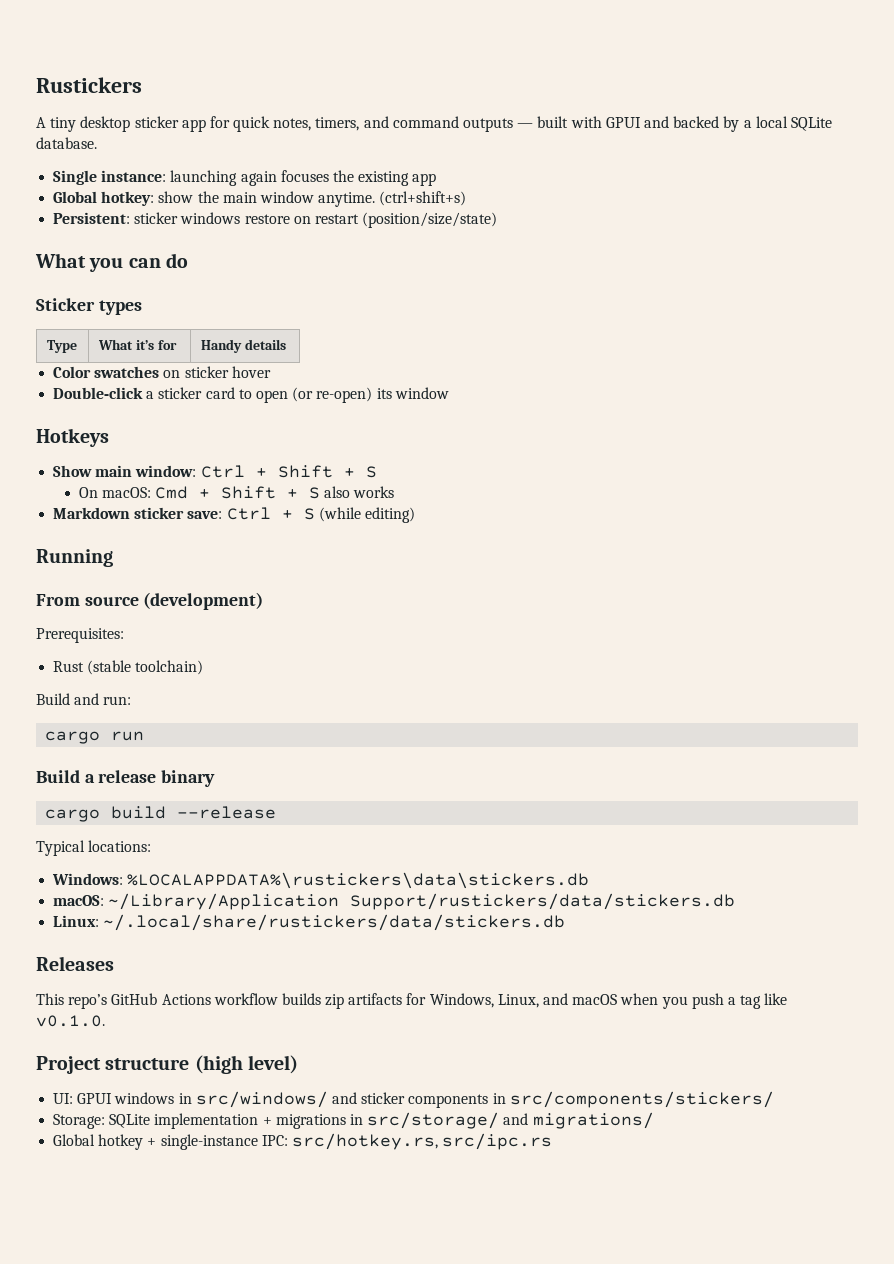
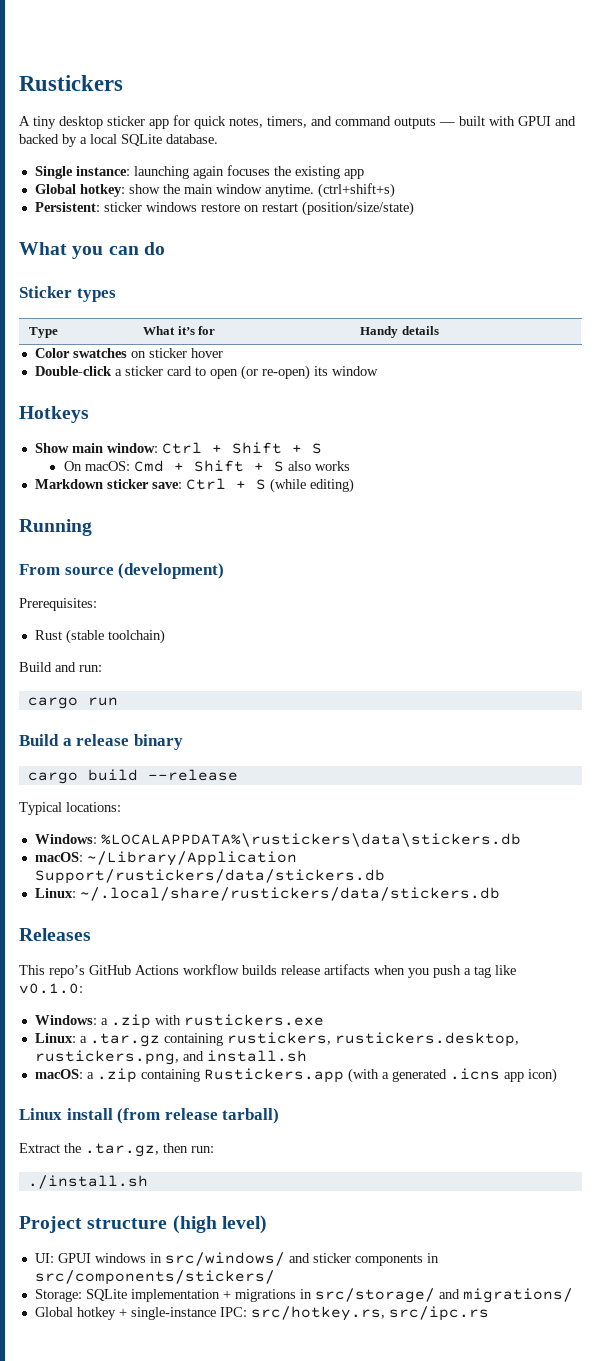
[325,993,618,1009] zip artifacts for Windows, Linux, and macOS -> [281,964,370,975] release artifacts
[36,1015,105,1027] v0.1.0. -> [19,983,83,994] [34,1014,324,1029] [34,1032,519,1047] [34,1050,307,1065] [34,1068,557,1083] [19,1108,280,1124] [19,1143,214,1157] [27,1175,148,1189] v0.1.0: // Windows: a .zip with rustickers.exe // Linux: a .tar.gz containing rustickers, rustickers.desktop, rustickers.png, and install.sh // macOS: a .zip containing Rustickers.app (with a generated .icns app icon) // Linux install (from release tarball) // Extract the .tar.gz, then run: // ./install.sh

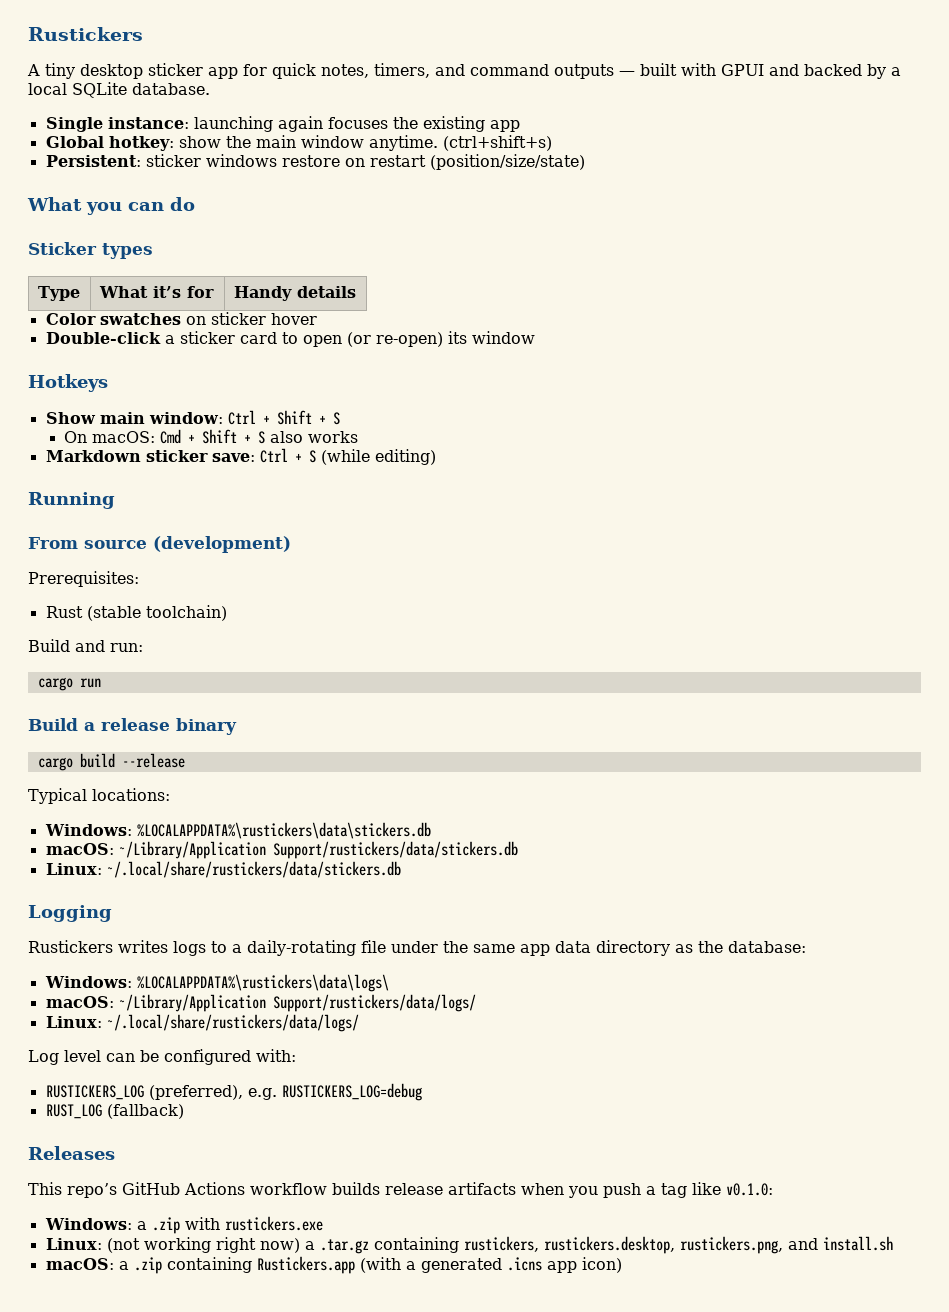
(500, 894) none -> [28,905,112,922] [28,940,806,956] [44,974,389,992] [45,994,476,1012] [45,1014,359,1032] [28,1049,296,1065] [45,1083,422,1101] [45,1104,184,1119] // Logging // Rustickers writes logs to a daily-rotating file under the same app data directory as the database: // Windows: %LOCALAPPDATA%\rustickers\data\logs\ // macOS: ~/Library/Application Support/rustickers/data/logs/ // Linux: ~/.local/share/rustickers/data/logs/ // Log level can be configured with: // RUSTICKERS_LOG (preferred), e.g. RUSTICKERS_LOG=debug // RUST_LOG (fallback)
(76, 1038) none -> [106,1237,300,1253] (not working right now)
[19,1108,280,1124] [19,1143,214,1157] [27,1175,148,1189] [19,1215,267,1234] [34,1252,439,1266] [34,1270,275,1285] [34,1288,573,1303] [34,1306,489,1321] // Linux install (from release tarball) // Extract the .tar.gz, then run: // ./install.sh // Project structure (high level) // UI: GPUI windows in src/windows/ and sticker components in src/components/stickers/ // Storage: SQLite implementation + migrations in src/storage/ and migrations/ // Global hotkey + single-instance IPC: src/hotkey.rs, src/ipc.rs -> (622, 1265) none

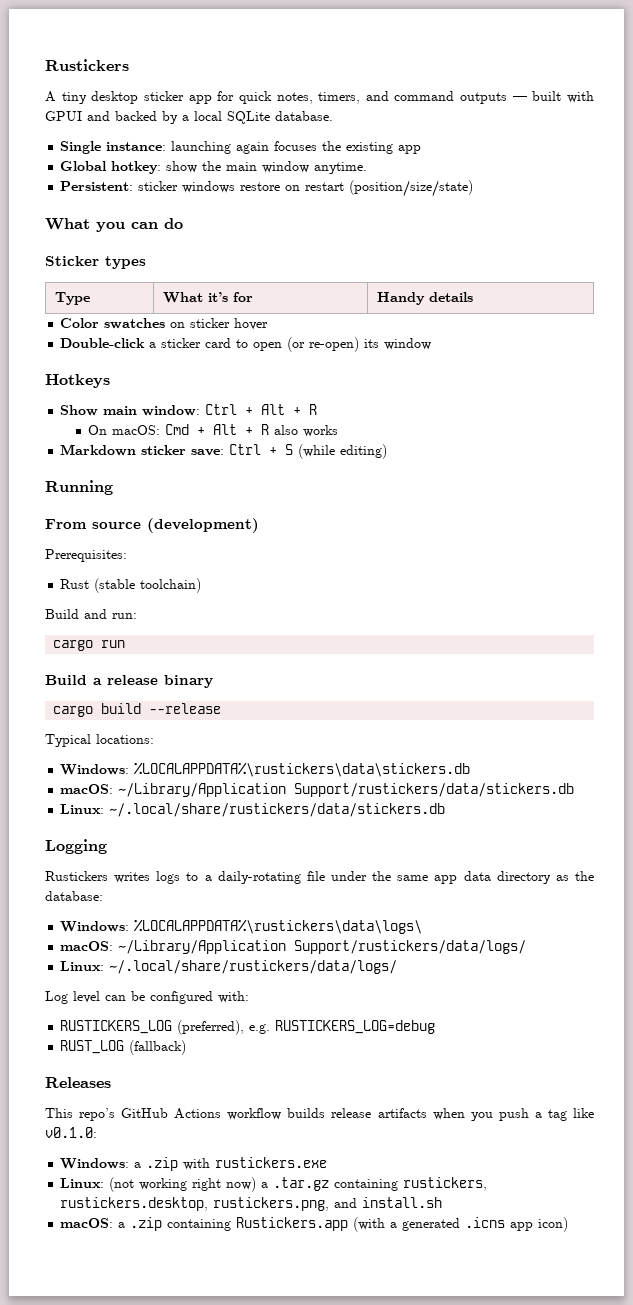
[442,135,552,151] (ctrl+shift+s) -> (368, 168) none
[276,410,340,425] Shift + S -> [261,404,318,415] Alt + R
[202,429,266,444] Shift + S -> [213,424,270,435] Alt + R

